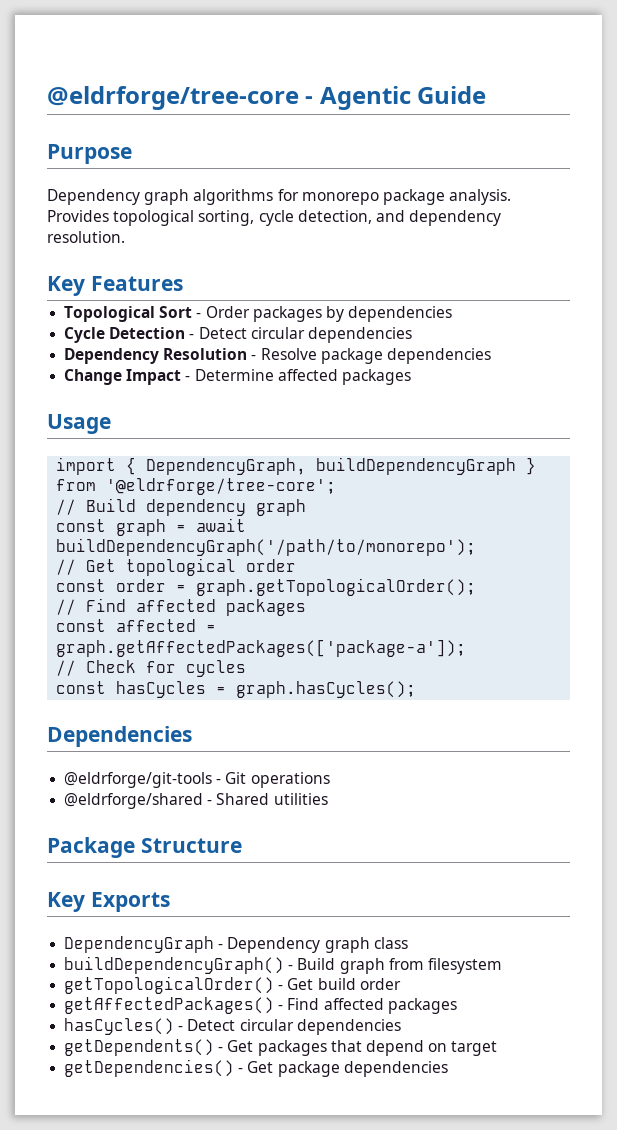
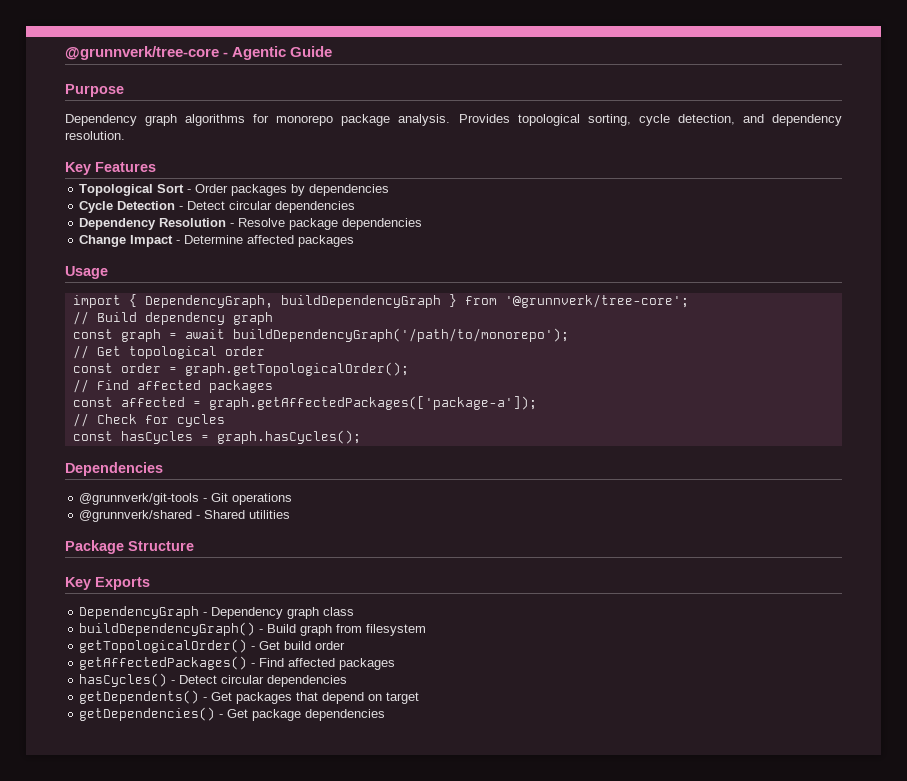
[47,86,299,110] @eldrforge/tree-core -> [65,46,219,60] @grunnverk/tree-core
[106,478,337,495] '@eldrforge/tree-core'; -> [504,294,689,308] '@grunnverk/tree-core';
[64,772,213,788] @eldrforge/git-tools -> [79,493,200,505] @grunnverk/git-tools
[64,793,204,809] @eldrforge/shared -> [79,510,193,522] @grunnverk/shared

